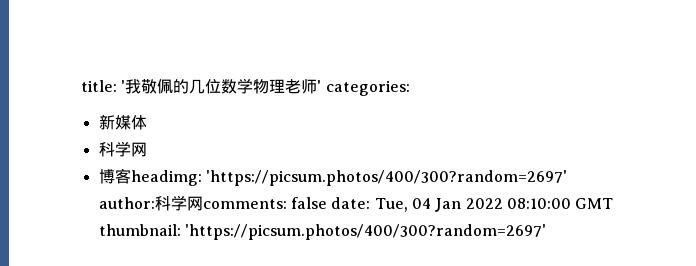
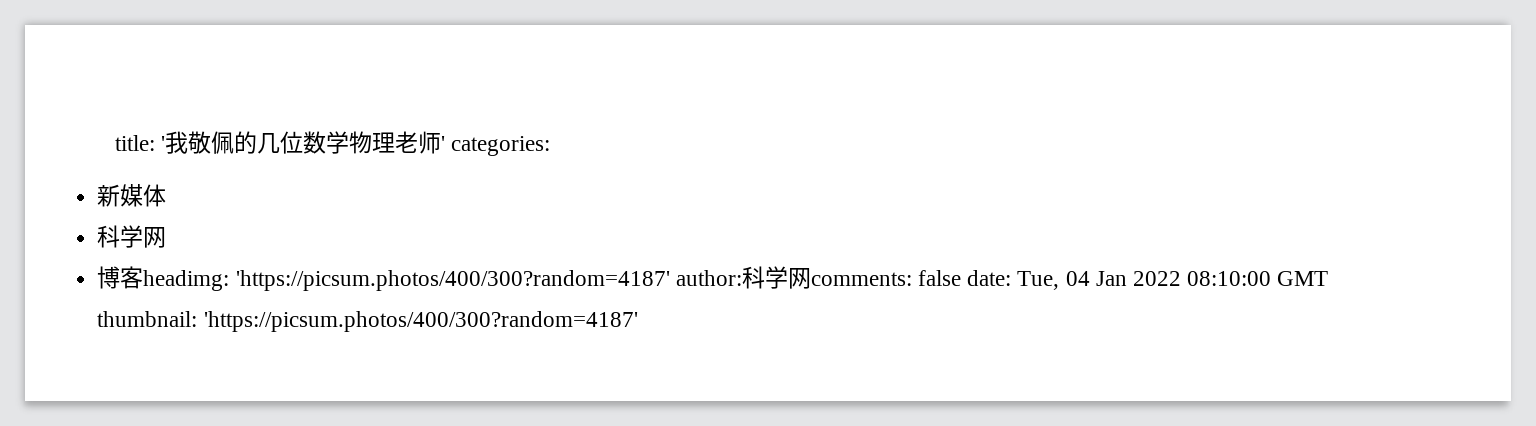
[205,170,567,186] 'https://picsum.photos/400/300?random=2697' -> [235,270,670,291] 'https://picsum.photos/400/300?random=4187'
[184,224,546,240] 'https://picsum.photos/400/300?random=2697' -> [203,311,638,332] 'https://picsum.photos/400/300?random=4187'

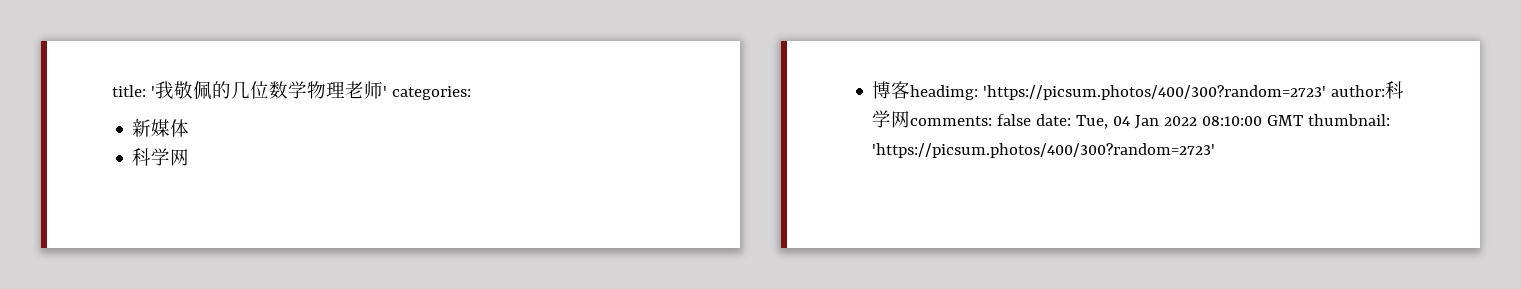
[235,270,670,291] 'https://picsum.photos/400/300?random=4187' -> [983,85,1327,100] 'https://picsum.photos/400/300?random=2723'
[203,311,638,332] 'https://picsum.photos/400/300?random=4187' -> [872,143,1216,158] 'https://picsum.photos/400/300?random=2723'

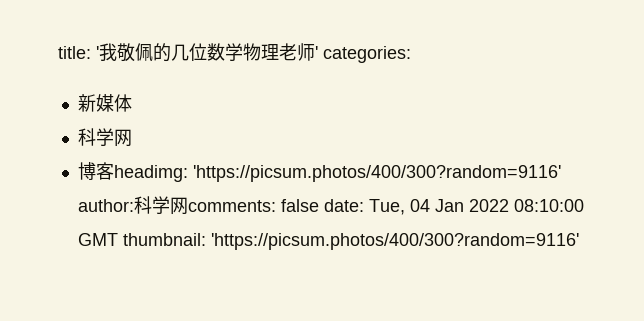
[983,85,1327,100] 'https://picsum.photos/400/300?random=2723' -> [192,165,561,182] 'https://picsum.photos/400/300?random=9116'
[872,143,1216,158] 'https://picsum.photos/400/300?random=2723' -> [210,233,579,250] 'https://picsum.photos/400/300?random=9116'

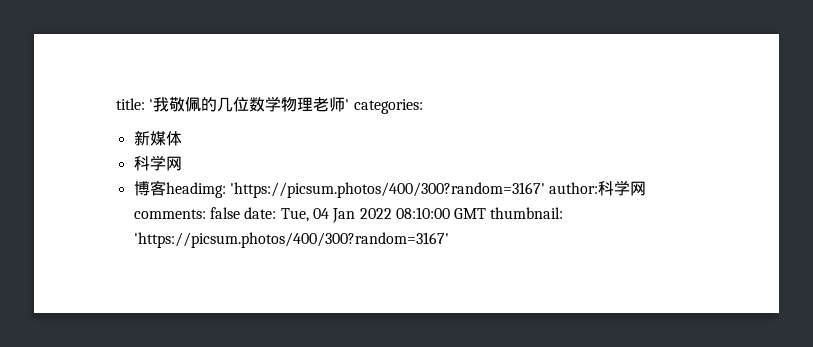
[192,165,561,182] 'https://picsum.photos/400/300?random=9116' -> [229,182,545,198] 'https://picsum.photos/400/300?random=3167'
[210,233,579,250] 'https://picsum.photos/400/300?random=9116' -> [133,232,449,248] 'https://picsum.photos/400/300?random=3167'

